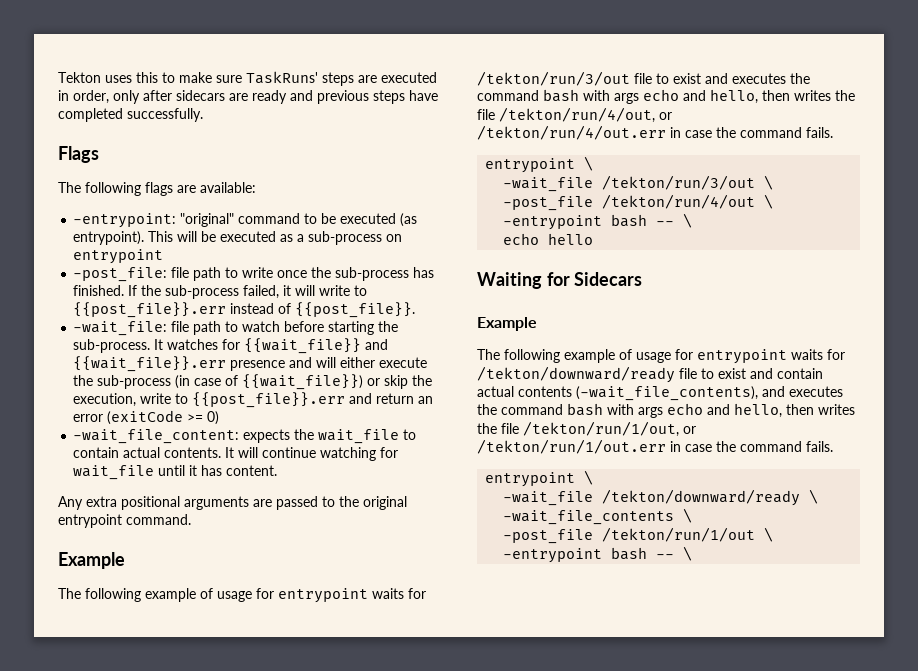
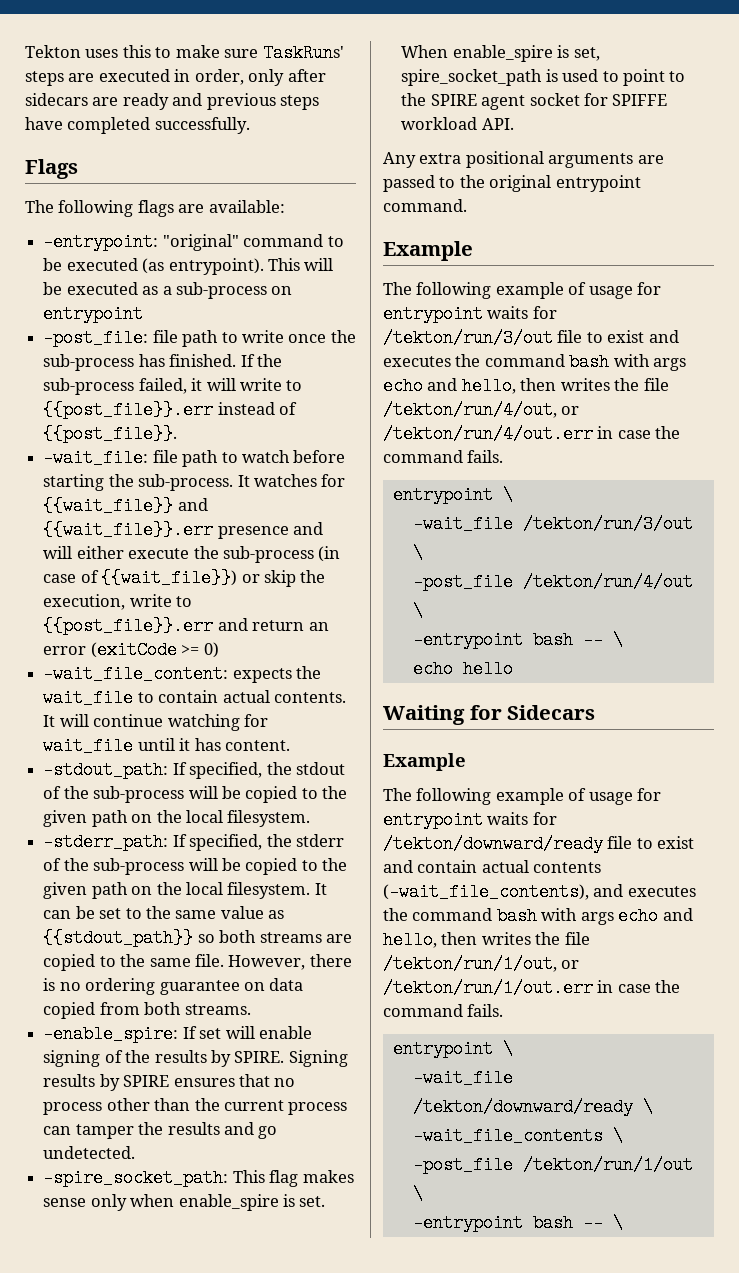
(278, 470) none -> [43,761,345,779] [43,786,348,803] [43,810,311,827] [43,833,344,851] [43,858,348,875] [43,882,327,899] [43,906,285,919] [43,929,352,947] [43,954,352,971] [43,978,304,995] [43,1002,251,1019] [43,1025,312,1043] [43,1050,348,1067] [43,1074,296,1091] [43,1098,348,1115] [43,1122,278,1139] [43,1146,136,1159] [43,1169,354,1187] [43,1194,326,1211] [401,45,600,62] [401,69,686,86] [401,93,668,110] [401,117,514,130] // -stdout_path: If specified, the stdout of the sub-process will be copied to the given path on the local filesystem. // -stderr_path: If specified, the stderr of the sub-process will be copied to the given path on the local filesystem. It can be set to the same value as {{stdout_path}} so both streams are copied to the same file. However, there is no ordering guarantee on data copied from both streams. // -enable_spire: If set will enable signing of the results by SPIRE. Signing results by SPIRE ensures that no process other than the current process can tamper the results and go undetected. // -spire_socket_path: This flag makes sense only when enable_spire is set. When enable_spire is set, spire_socket_path is used to point to the SPIRE agent socket for SPIFFE workload API.

